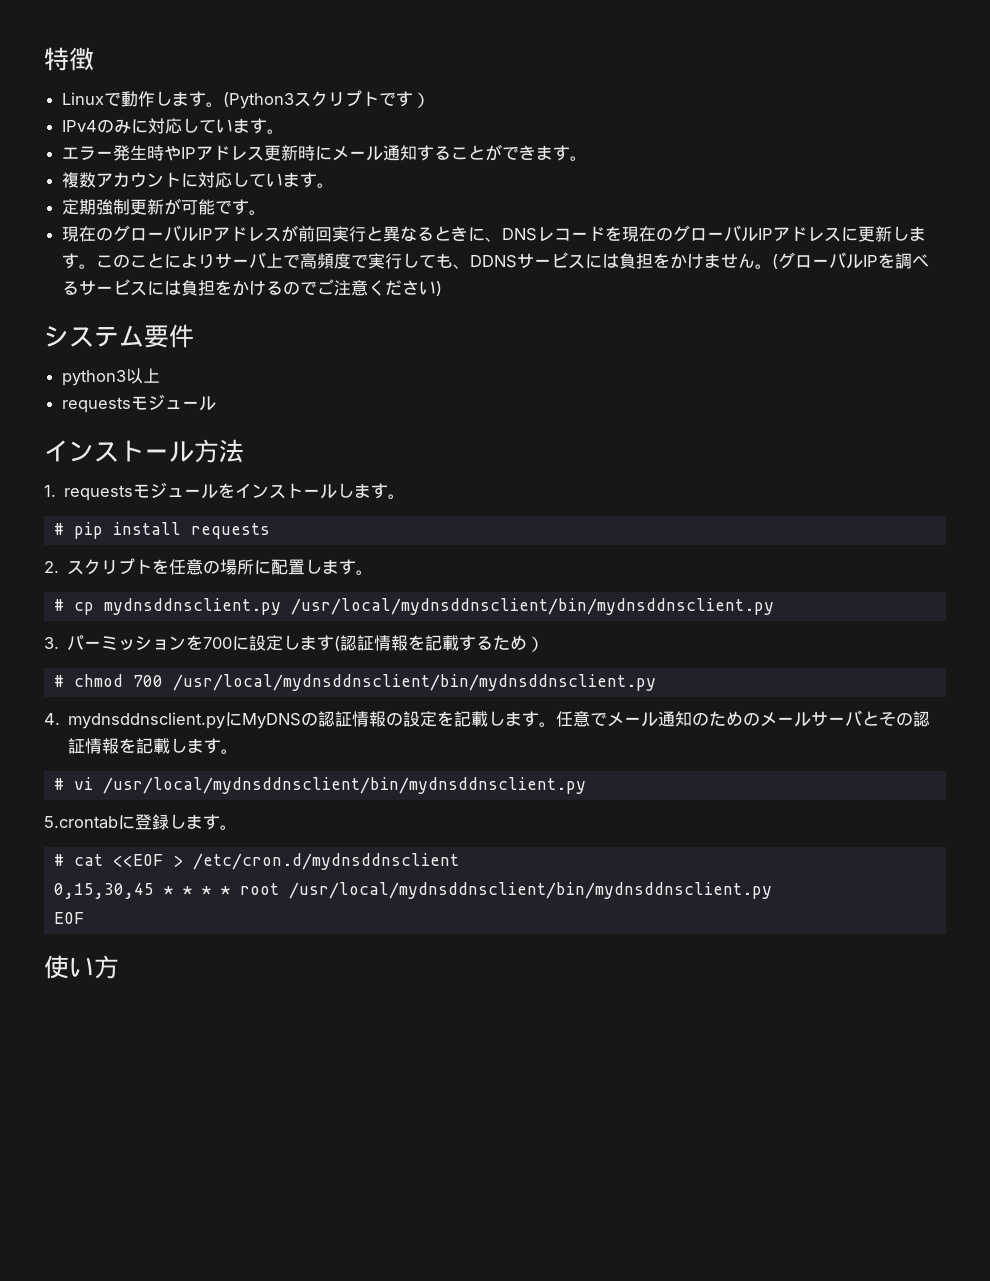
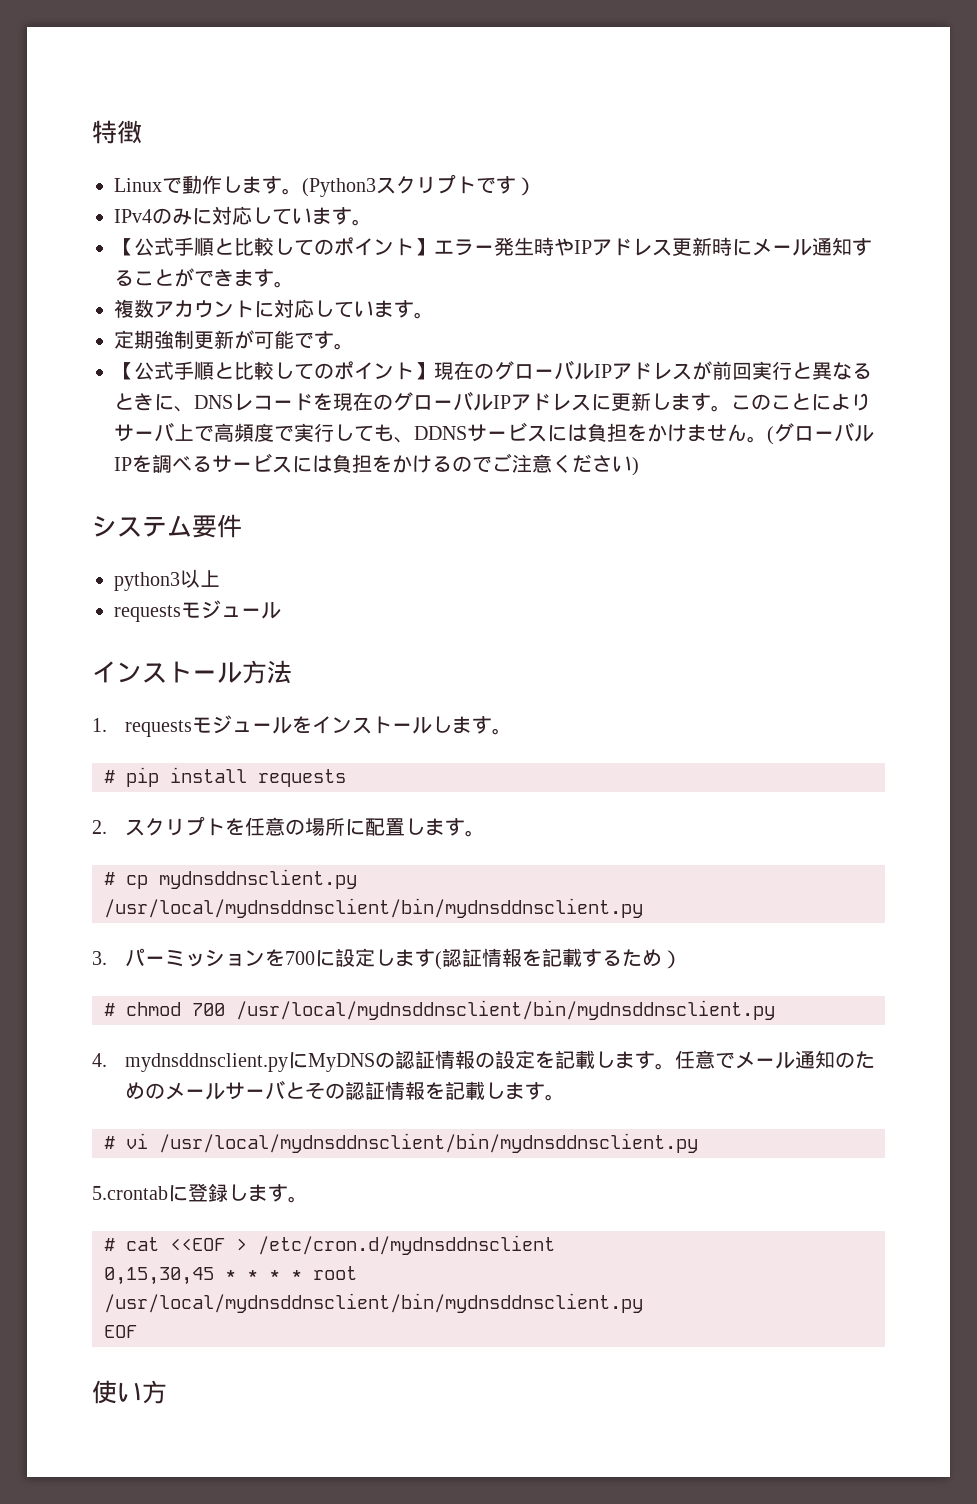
(285, 131) none -> [114,237,434,256] 【公式手順と比較してのポイント】
(267, 212) none -> [114,361,434,380] 【公式手順と比較してのポイント】

